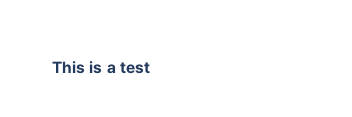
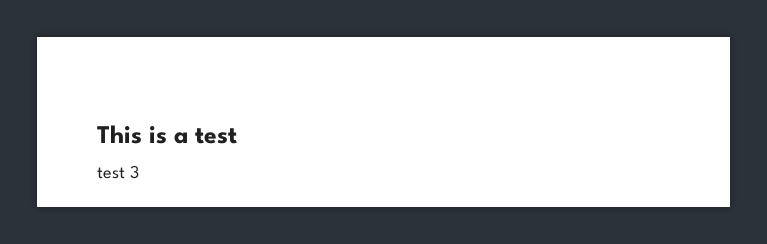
(150, 68) none -> [97,165,139,179] // test 3

